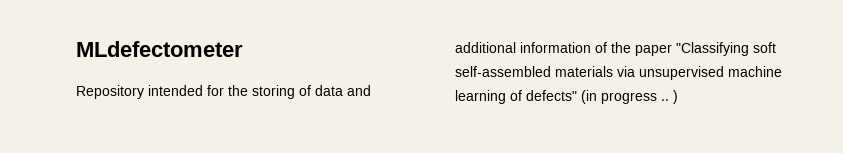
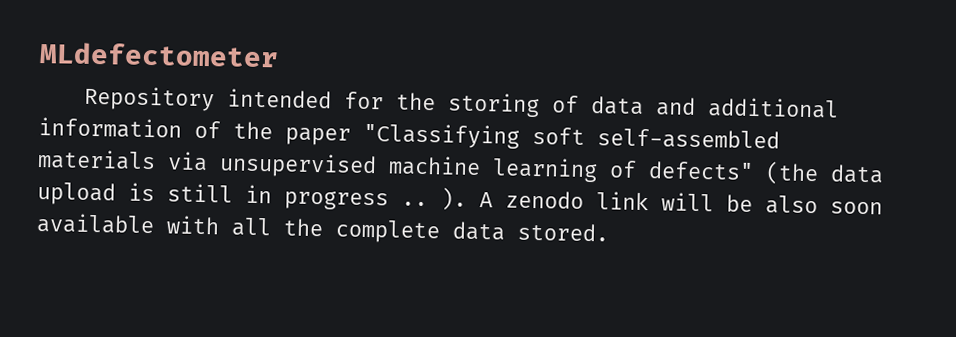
[581,90,678,104] (in progress .. ) -> [765,161,884,186] [37,182,883,215] [36,213,610,244] (the data upload is still in progress .. ). A zenodo link will be also soon available with all the complete data stored.

